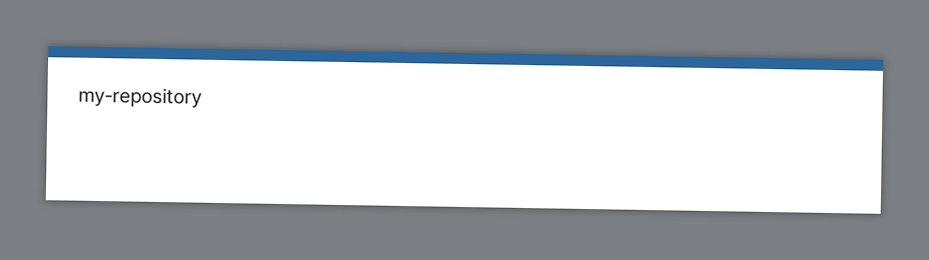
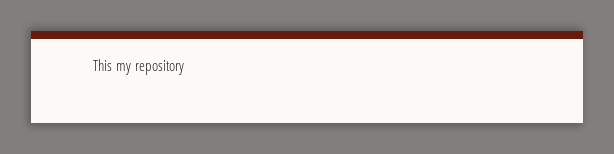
[78,86,202,108] my-repository -> [93,59,185,75] This my repository

